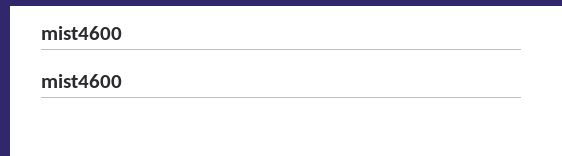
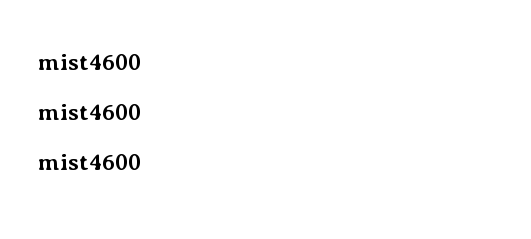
[41,26,122,40] [41,74,122,88] mist4600 // mist4600 -> [38,54,141,70] [38,104,141,120] [38,154,141,170] mist4600 // mist4600 // mist4600

